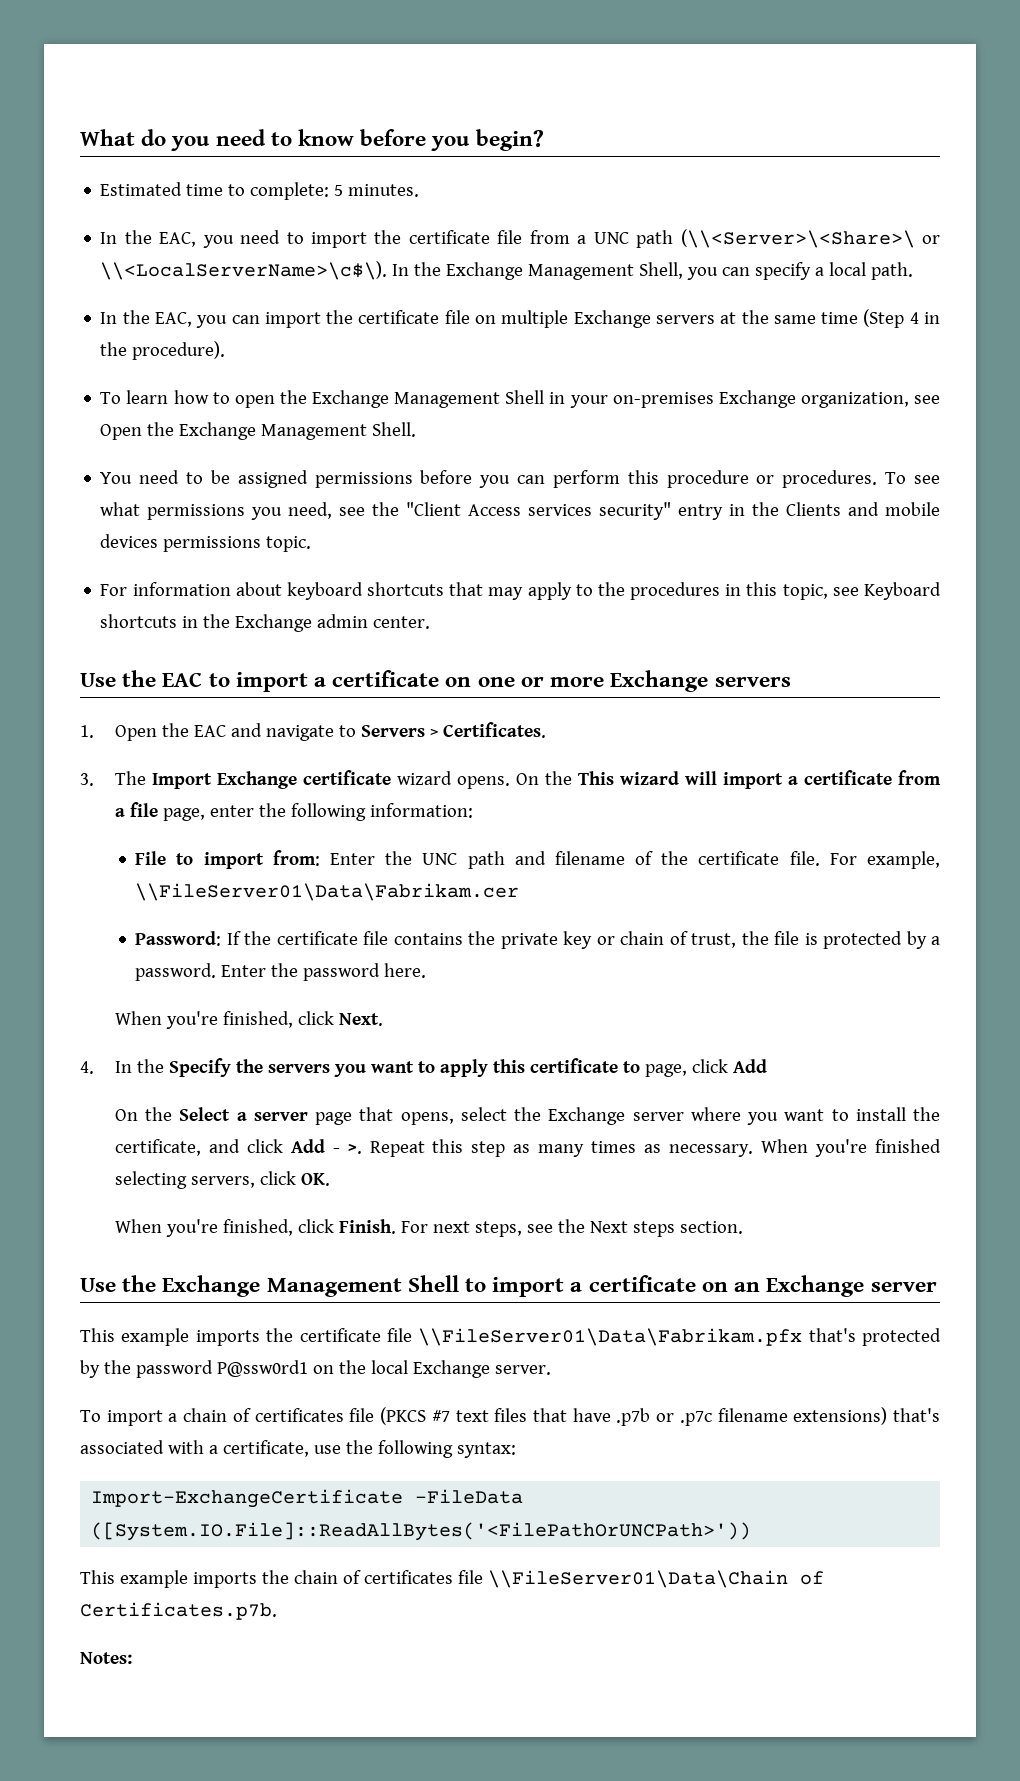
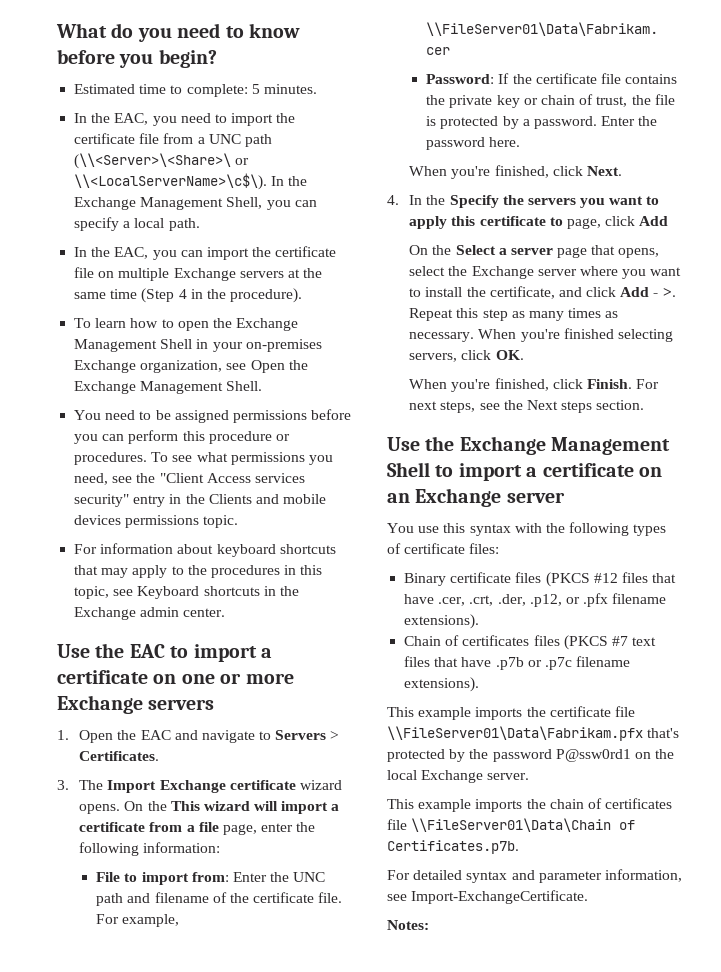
(937, 1287) none -> [387,522,667,536] [387,543,500,554] [404,572,677,587] [404,593,667,607] [404,614,480,629] [404,635,657,650] [404,656,631,670] [404,677,480,692] // You use this syntax with the following types of certificate files: // Binary certificate files (PKCS #12 files that have .cer, .crt, .der, .p12, or .pfx filename extensions). // Chain of certificates files (PKCS #7 text files that have .p7b or .p7c filename extensions).
[80,1407,940,1426] [80,1440,516,1458] [91,1489,524,1508] [91,1522,752,1541] // To import a chain of certificates file (PKCS #7 text files that have .p7b or .p7c filename extensions) that's associated with a certificate, use the following syntax: // Import-ExchangeCertificate -FileData ([System.IO.File]::ReadAllBytes('<FilePathOrUNCPath>')) -> (530, 776) none
(277, 1611) none -> [387,869,682,883] [387,890,589,904] // For detailed syntax and parameter information, see Import-ExchangeCertificate.

